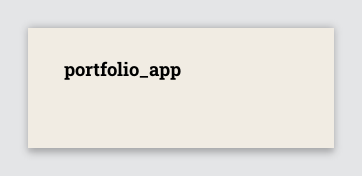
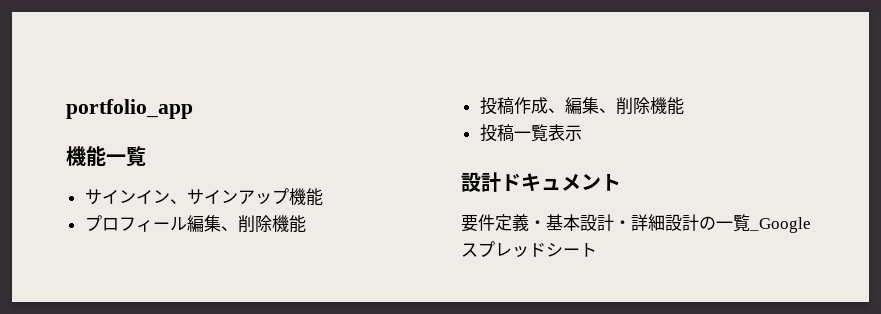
(181, 70) none -> [66,146,146,167] [84,188,323,206] [84,215,306,233] [479,97,684,115] [479,124,582,142] [461,172,621,192] [461,214,811,233] [461,241,597,258] // 機能一覧 // サインイン、サインアップ機能 // プロフィール編集、削除機能 // 投稿作成、編集、削除機能 // 投稿一覧表示 // 設計ドキュメント // 要件定義・基本設計・詳細設計の一覧_Googleスプレッドシート

